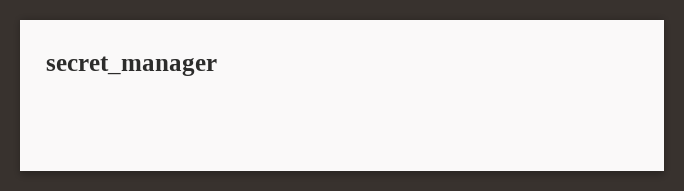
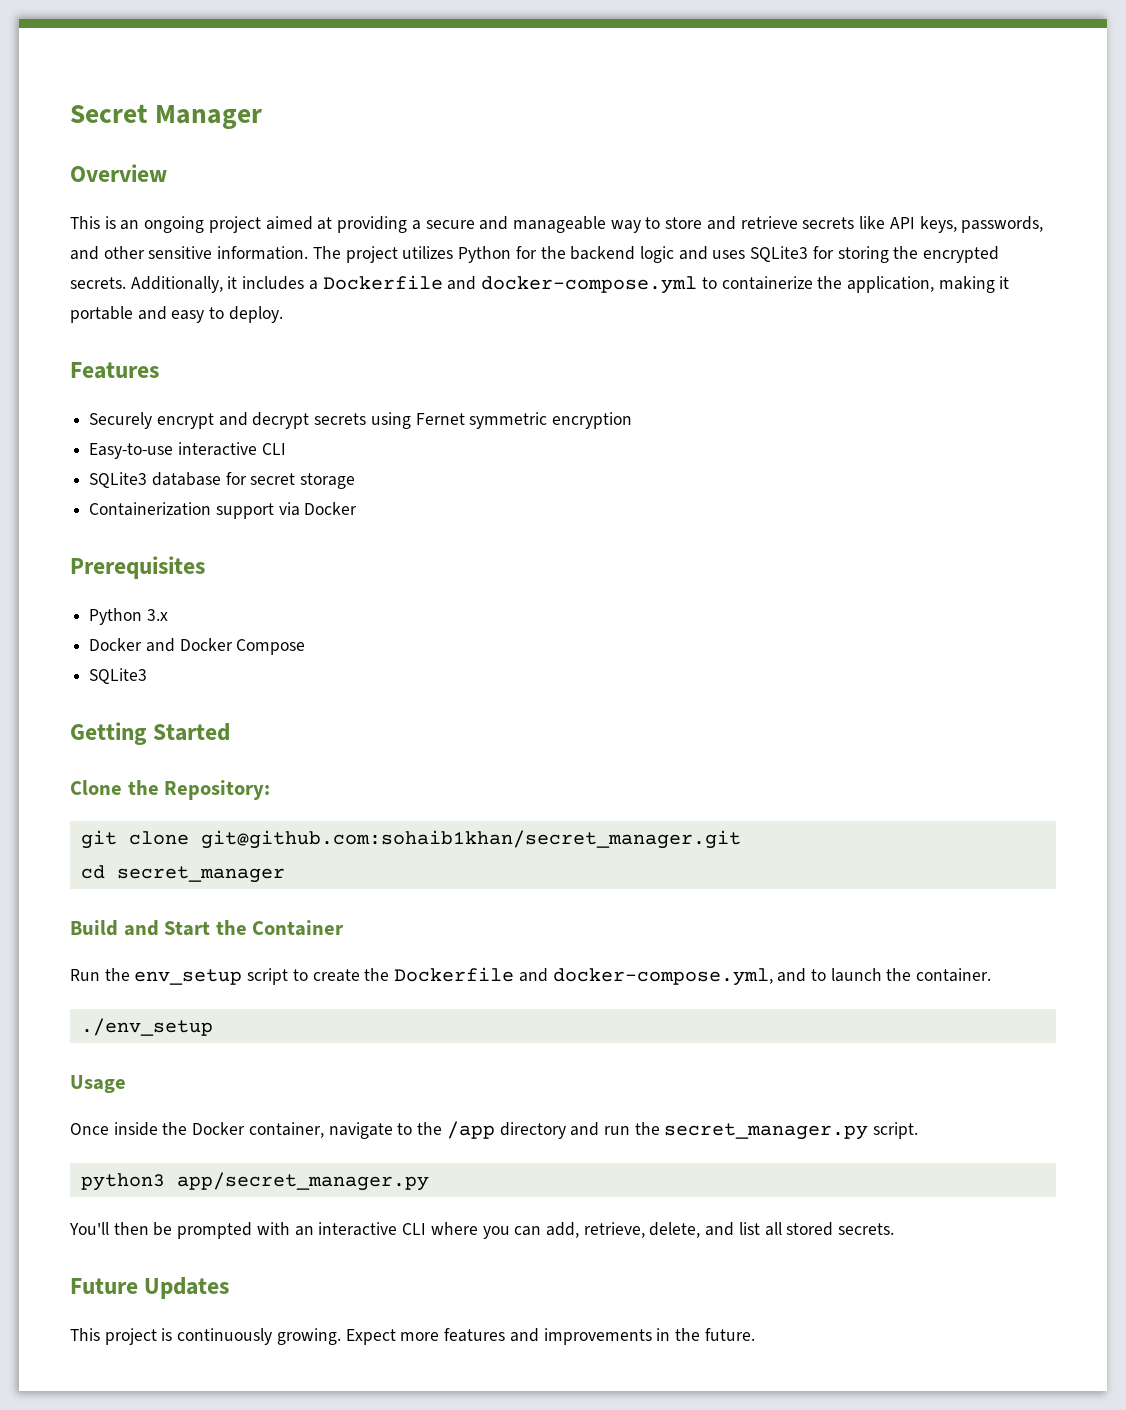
[46,56,217,76] secret_manager -> [70,104,263,129] [70,164,167,182] [70,216,1044,233] [70,246,1000,263] [70,275,1010,294] [70,306,283,323] [70,362,159,379] [89,412,633,429] [89,442,286,459] [89,472,356,489] [89,502,358,519] [70,556,205,579] [89,608,168,625] [89,638,306,655] [89,668,148,684] [70,722,231,745] [70,780,271,800] [80,830,741,849] [80,865,285,883] [70,920,345,936] [70,967,992,986] [80,1018,213,1036] [70,1075,126,1093] [70,1121,919,1140] [80,1172,429,1191] [69,1222,895,1239] [70,1277,230,1299] [70,1328,755,1345] Secret Manager // Overview // This is an ongoing project aimed at providing a secure and manageable way to store and retrieve secrets like API keys, passwords, and other sensitive information. The project utilizes Python for the backend logic and uses SQLite3 for storing the encrypted secrets. Additionally, it includes a Dockerfile and docker-compose.yml to containerize the application, making it portable and easy to deploy. // Features // Securely encrypt and decrypt secrets using Fernet symmetric encryption // Easy-to-use interactive CLI // SQLite3 database for secret storage // Containerization support via Docker // Prerequisites // Python 3.x // Docker and Docker Compose // SQLite3 // Getting Started // Clone the Repository: // git clone git@github.com:sohaib1khan/secret_manager.git // cd secret_manager // Build and Start the Container // Run the env_setup script to create the Dockerfile and docker-compose.yml, and to launch the container. // ./env_setup // Usage // Once inside the Docker container, navigate to the /app directory and run the secret_manager.py script. // python3 app/secret_manager.py // You'll then be prompted with an interactive CLI where you can add, retrieve, delete, and list all stored secrets. // Future Updates // This project is continuously growing. Expect more features and improvements in the future.

